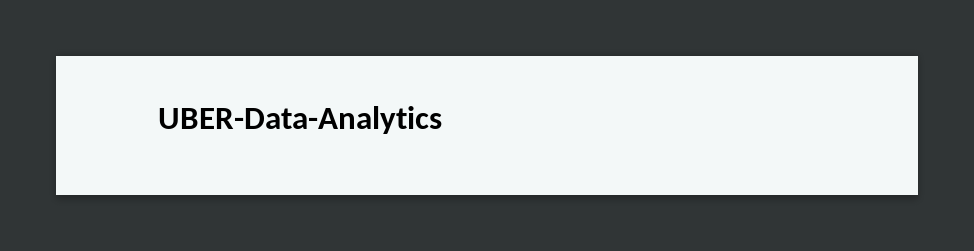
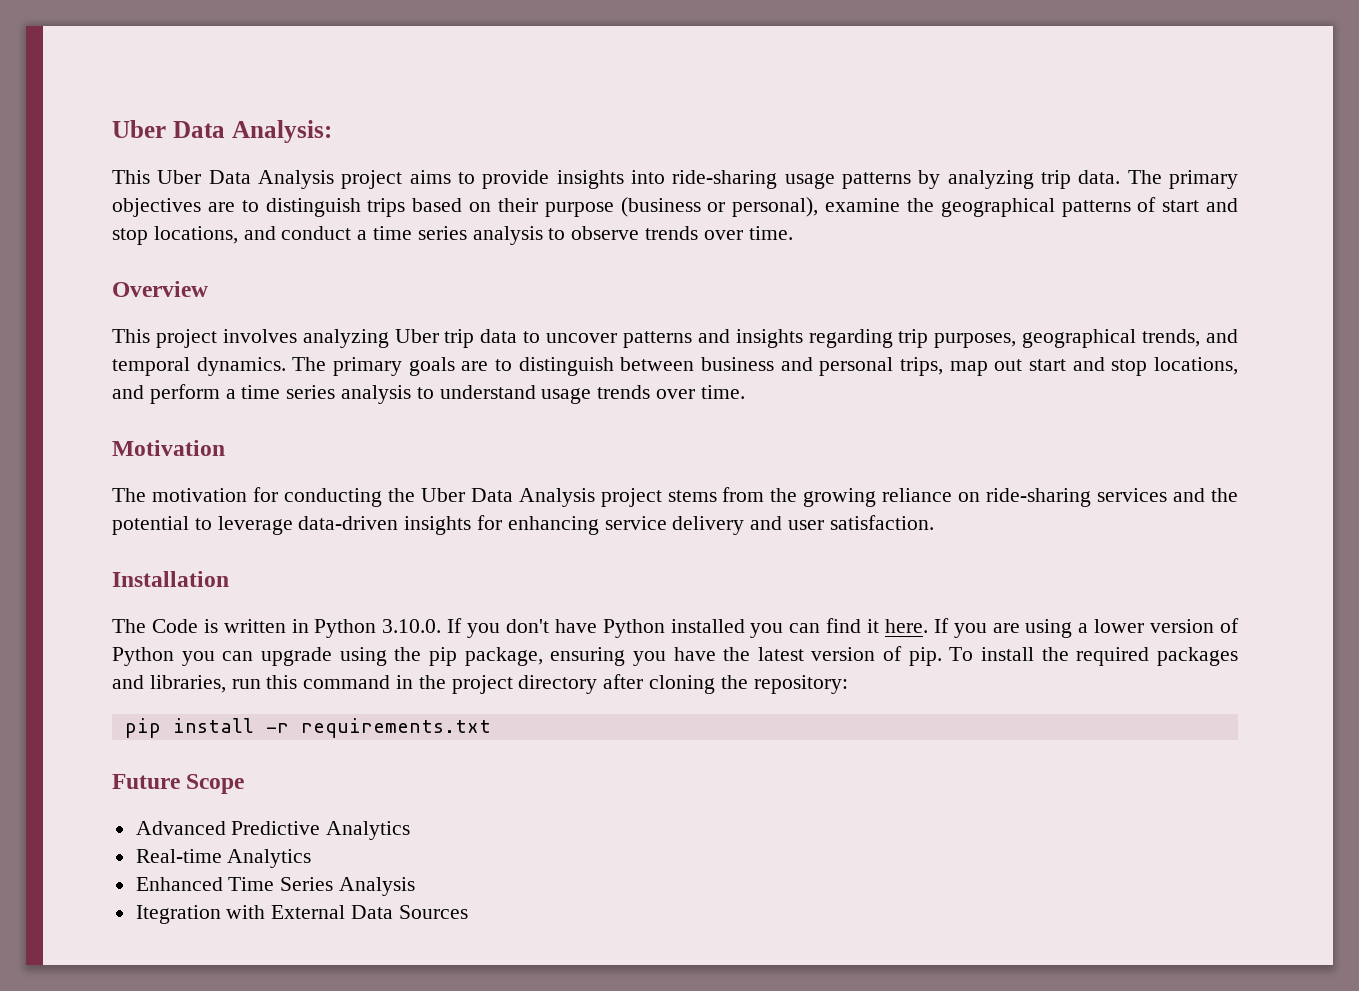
[158,106,442,134] UBER-Data-Analytics -> [112,120,332,143] [112,170,1239,189] [112,197,1238,217] [112,226,793,245] [112,281,208,297] [112,329,1238,348] [112,357,1238,376] [112,384,745,404] [112,440,225,456] [112,487,1238,507] [112,515,934,535] [112,571,229,587] [112,618,1239,638] [112,646,1238,666] [112,674,848,694] [124,718,491,738] [112,774,245,794] [135,821,411,840] [135,849,312,868] [135,877,416,896] [135,905,468,924] Uber Data Analysis: // This Uber Data Analysis project aims to provide insights into ride-sharing usage patterns by analyzing trip data. The primary objectives are to distinguish trips based on their purpose (business or personal), examine the geographical patterns of start and stop locations, and conduct a time series analysis to observe trends over time. // Overview // This project involves analyzing Uber trip data to uncover patterns and insights regarding trip purposes, geographical trends, and temporal dynamics. The primary goals are to distinguish between business and personal trips, map out start and stop locations, and perform a time series analysis to understand usage trends over time. // Motivation // The motivation for conducting the Uber Data Analysis project stems from the growing reliance on ride-sharing services and the potential to leverage data-driven insights for enhancing service delivery and user satisfaction. // Installation // The Code is written in Python 3.10.0. If you don't have Python installed you can find it here. If you are using a lower version of Python you can upgrade using the pip package, ensuring you have the latest version of pip. To install the required packages and libraries, run this command in the project directory after cloning the repository: // pip install -r requirements.txt // Future Scope // Advanced Predictive Analytics // Real-time Analytics // Enhanced Time Series Analysis // Itegration with External Data Sources

